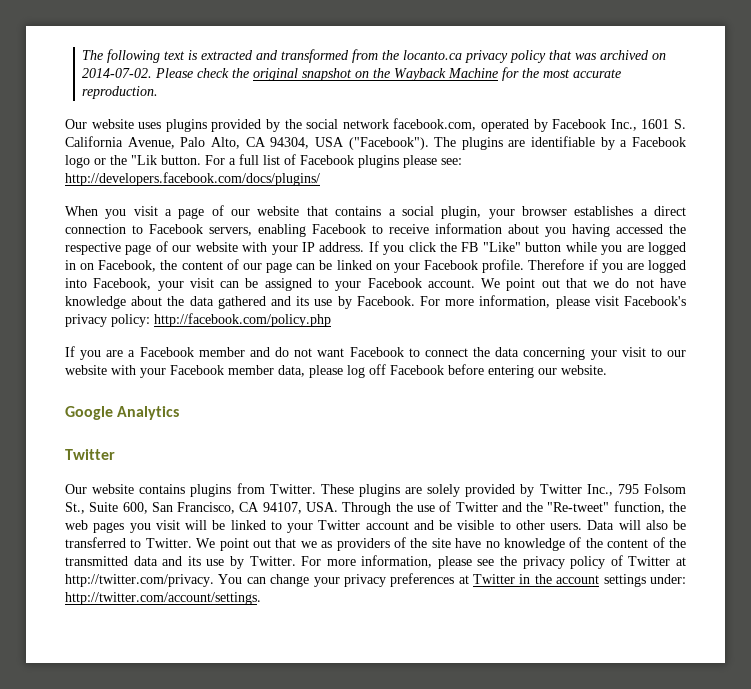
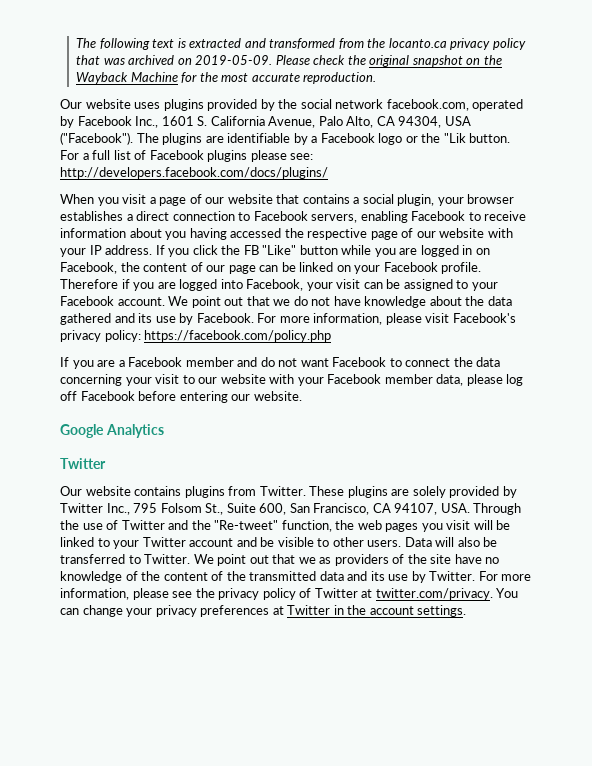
[82,68,153,78] 2014-07-02. -> [195,55,273,65] 2019-05-09.
[154,313,331,327] http://facebook.com/policy.php -> [144,330,332,342] https://facebook.com/policy.php
[65,574,214,587] http://twitter.com/privacy. -> [375,588,493,600] twitter.com/privacy.
[603,574,686,587] [65,592,261,605] settings under: http://twitter.com/account/settings. -> [417,605,467,617] settings.

